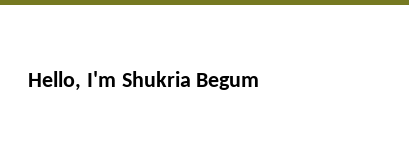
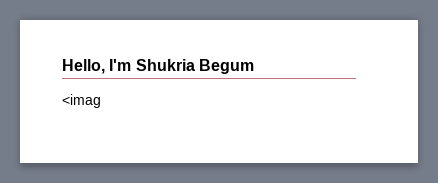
(260, 81) none -> [62,94,101,108] // <imag

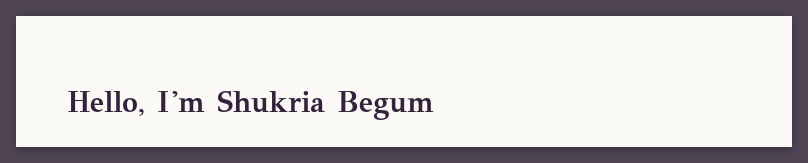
[62,94,101,108] // <imag -> (434, 105) none

